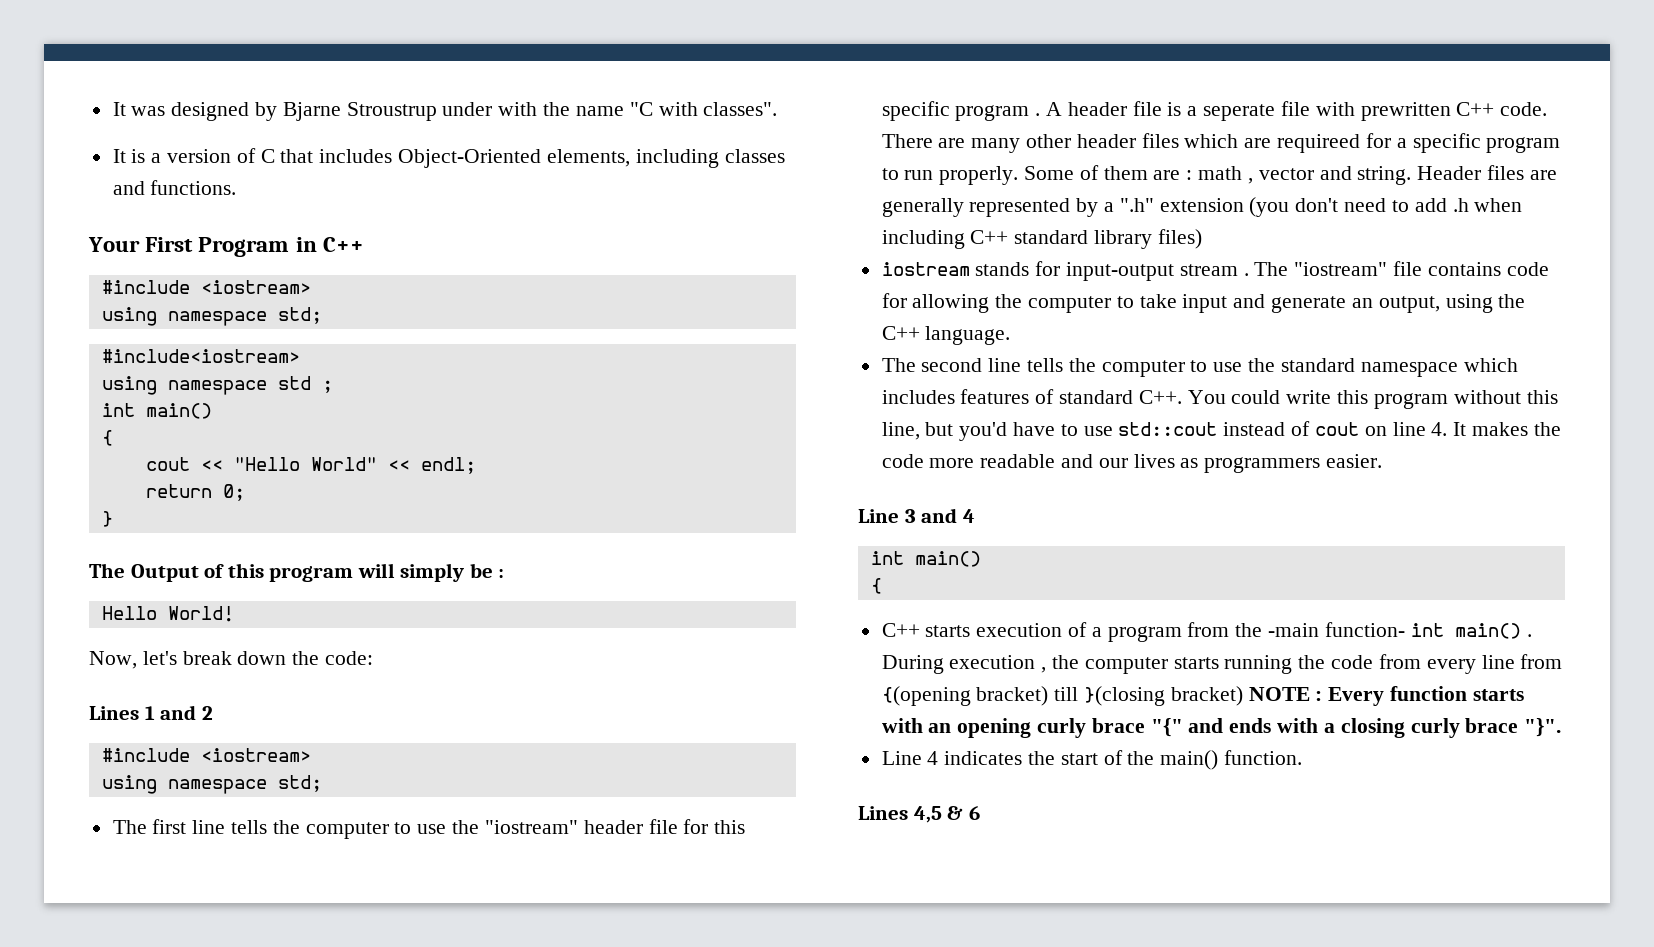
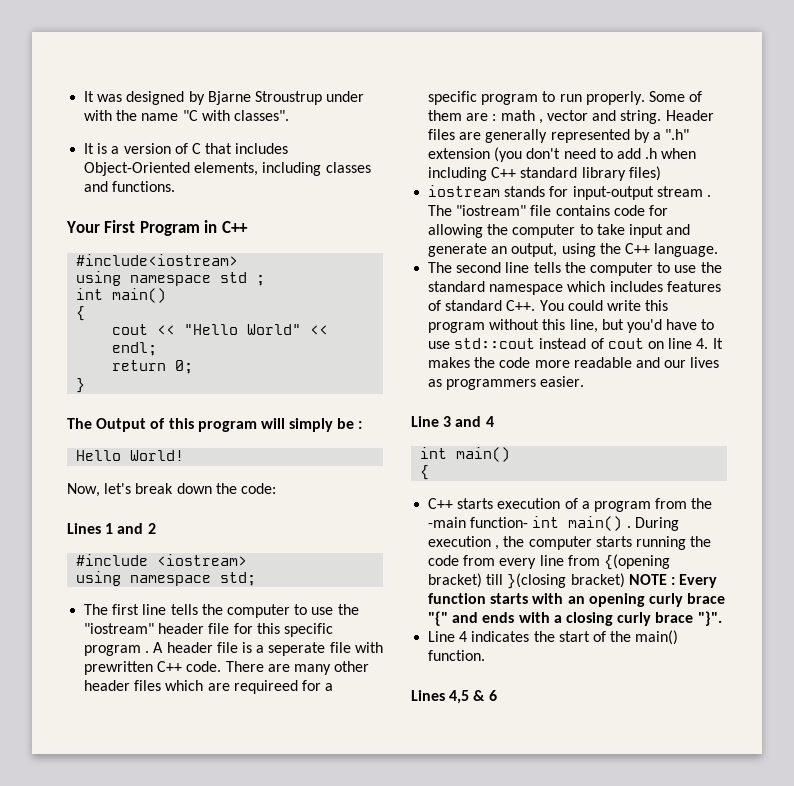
[101,280,311,294] [101,307,322,326] // #include <iostream> // using namespace std; -> (248, 227) none

